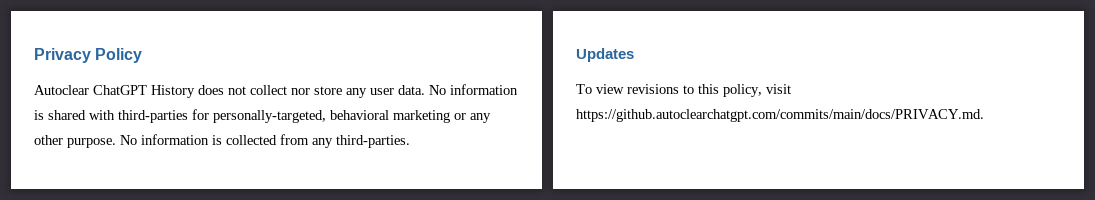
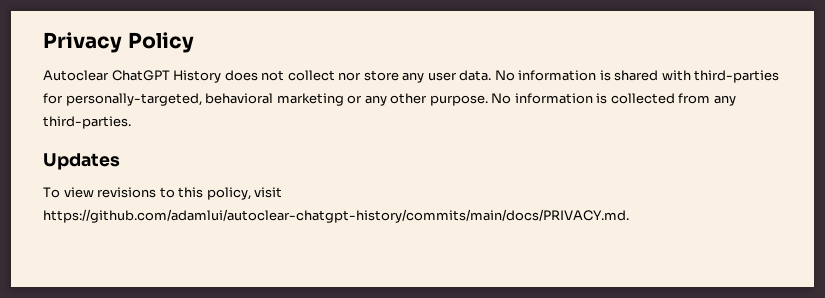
[576,109,984,122] https://github.autoclearchatgpt.com/commits/main/docs/PRIVACY.md. -> [43,209,629,223] https://github.com/adamlui/autoclear-chatgpt-history/commits/main/docs/PRIVACY.md.

